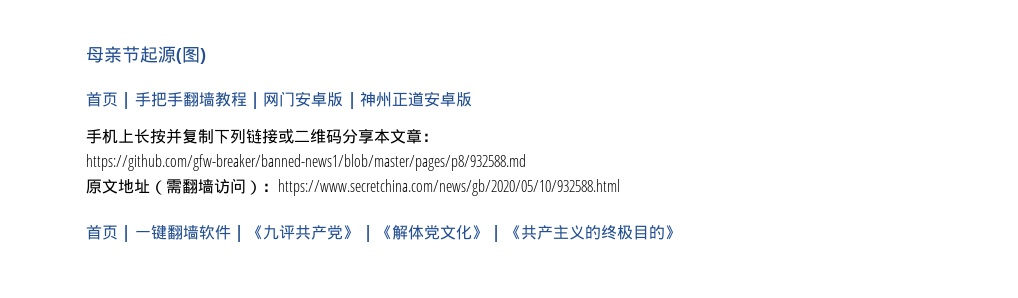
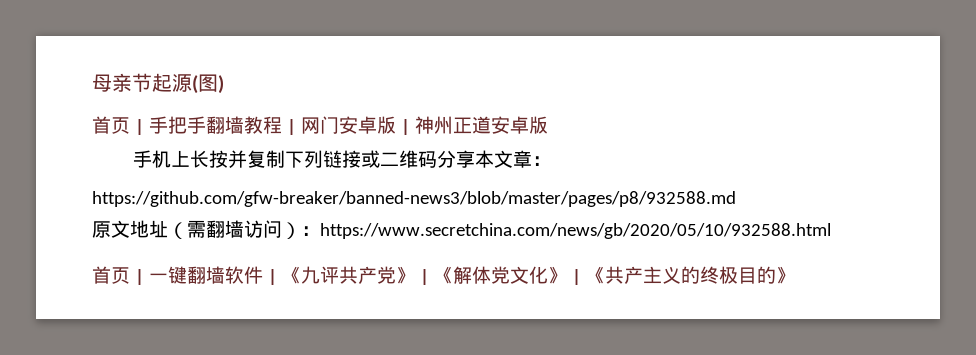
[86,154,526,171] https://github.com/gfw-breaker/banned-news1/blob/master/pages/p8/932588.md -> [92,191,736,207] https://github.com/gfw-breaker/banned-news3/blob/master/pages/p8/932588.md

